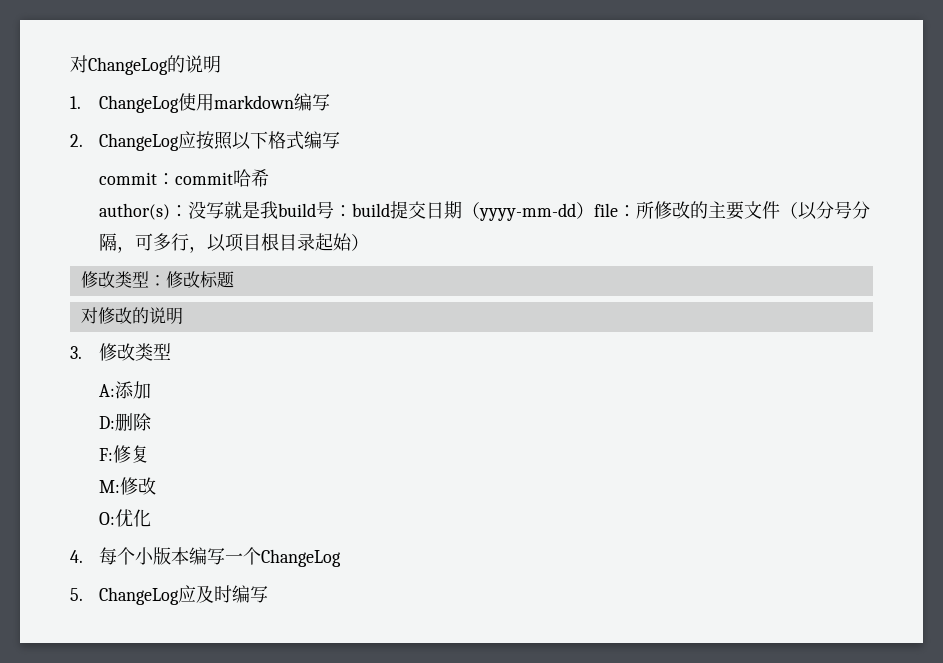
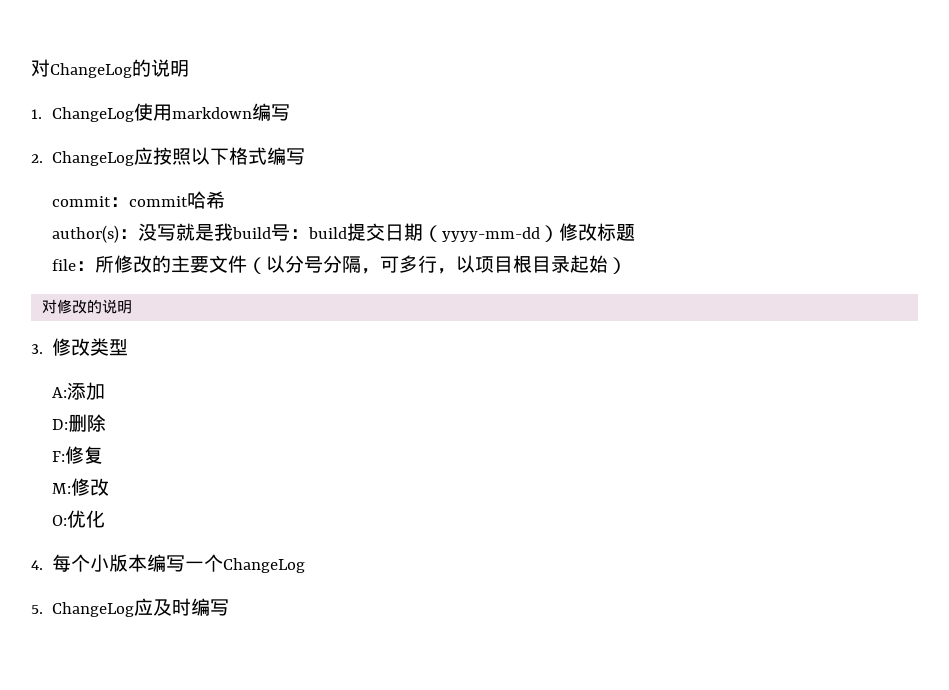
(595, 210) none -> [559,223,636,241] 修改标题 //
[80,271,234,288] // 修改类型：修改标题 -> (628, 265) none

